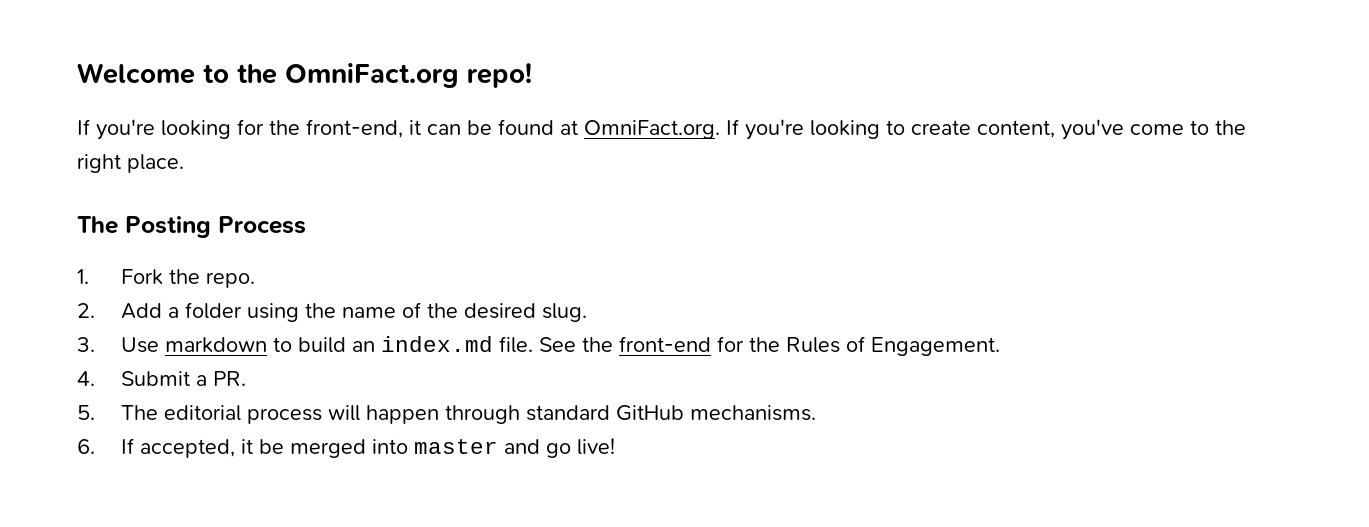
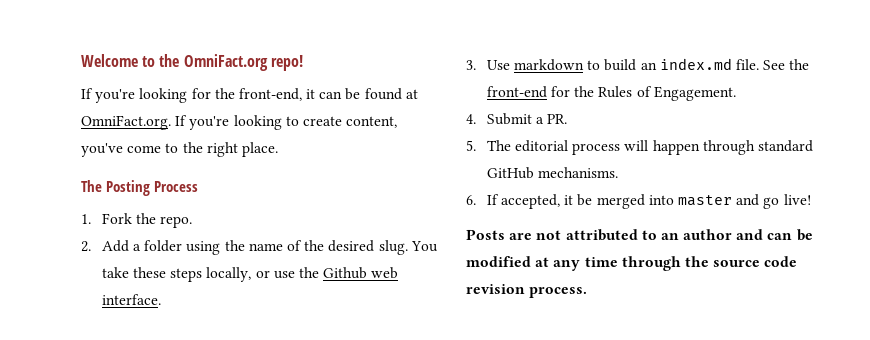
(587, 312) none -> [410,241,438,252] [101,267,399,282] [101,294,161,305] You take these steps locally, or use the Github web interface.
(615, 446) none -> [466,229,813,241] [466,256,798,271] [466,284,588,298] // Posts are not attributed to an author and can be modified at any time through the source code revision process.

